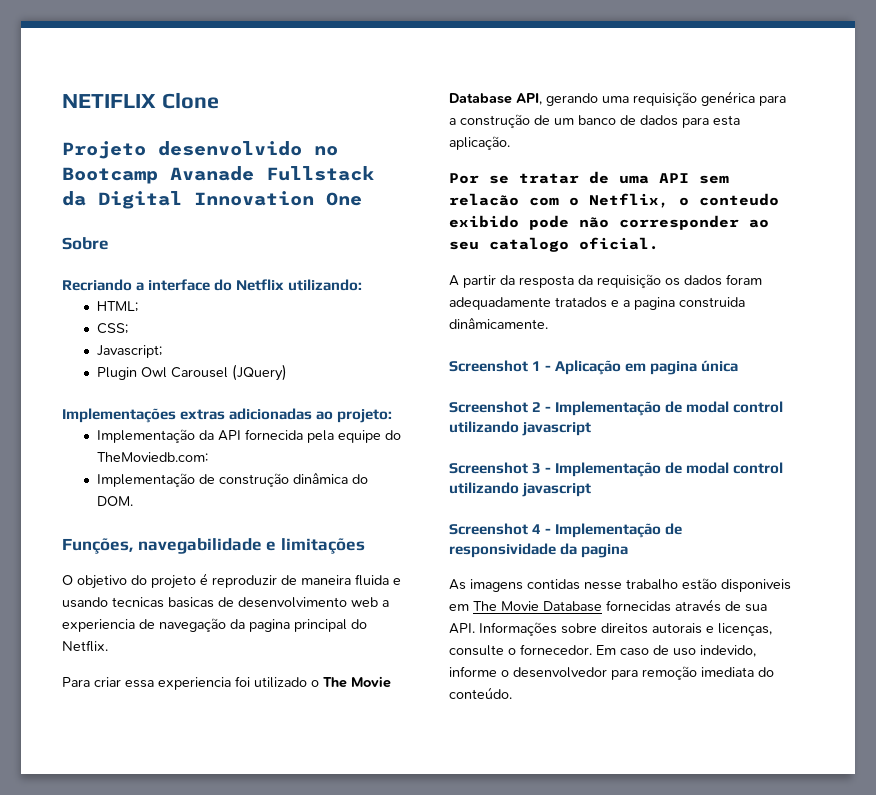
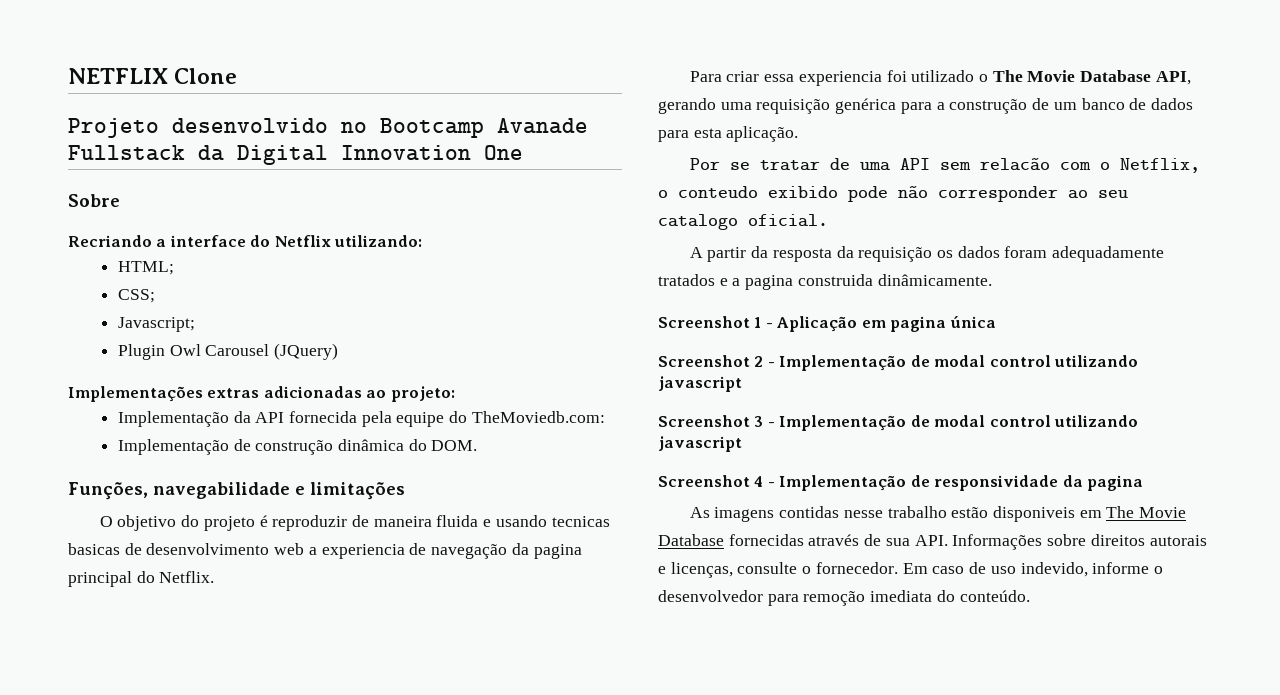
[62,94,156,108] NETIFLIX -> [68,68,168,84] NETFLIX

